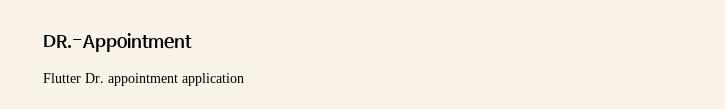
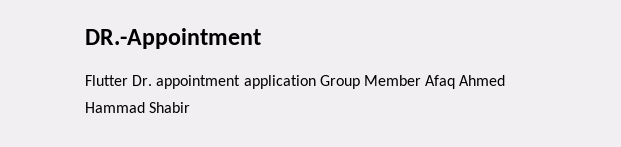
(244, 79) none -> [319,75,506,89] [85,102,191,113] Group Member Afaq Ahmed Hammad Shabir

